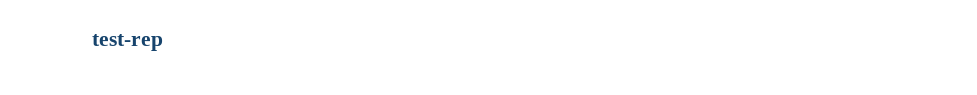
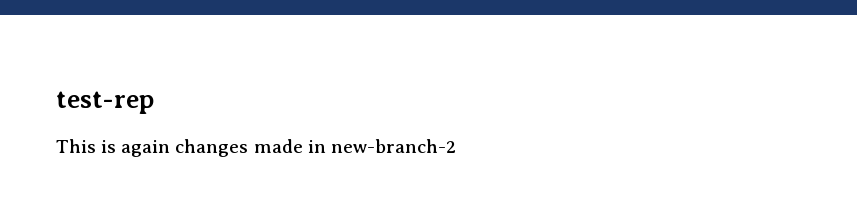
(163, 42) none -> [56,139,456,157] // This is again changes made in new-branch-2

